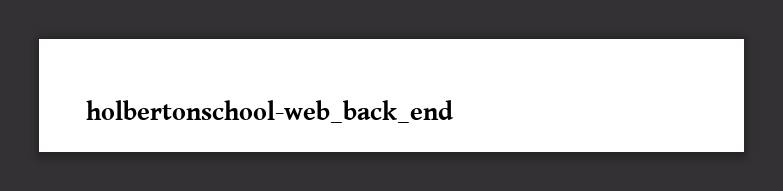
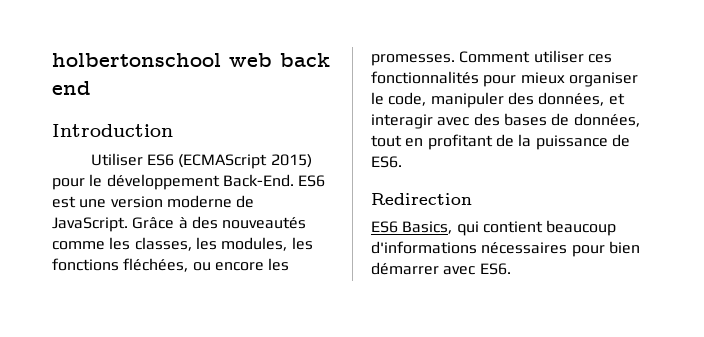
[86,100,453,123] holbertonschool-web_back_end -> [52,53,330,67] [52,81,91,95] [52,124,173,137] [90,153,312,169] [52,174,326,190] [52,195,255,208] [52,216,307,232] [52,237,313,251] [52,258,290,272] [371,50,612,66] [371,71,638,87] [371,92,625,108] [371,113,640,129] [371,134,630,150] [371,156,402,168] [371,193,472,205] [371,220,617,236] [371,241,640,257] [371,262,511,275] holbertonschool web back end // Introduction // Utiliser ES6 (ECMAScript 2015) pour le développement Back-End. ES6 est une version moderne de JavaScript. Grâce à des nouveautés comme les classes, les modules, les fonctions fléchées, ou encore les promesses. Comment utiliser ces fonctionnalités pour mieux organiser le code, manipuler des données, et interagir avec des bases de données, tout en profitant de la puissance de ES6. // Redirection // ES6 Basics, qui contient beaucoup d'informations nécessaires pour bien démarrer avec ES6.

